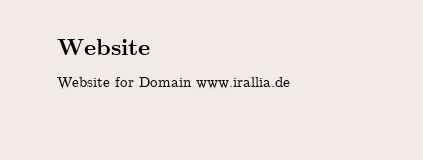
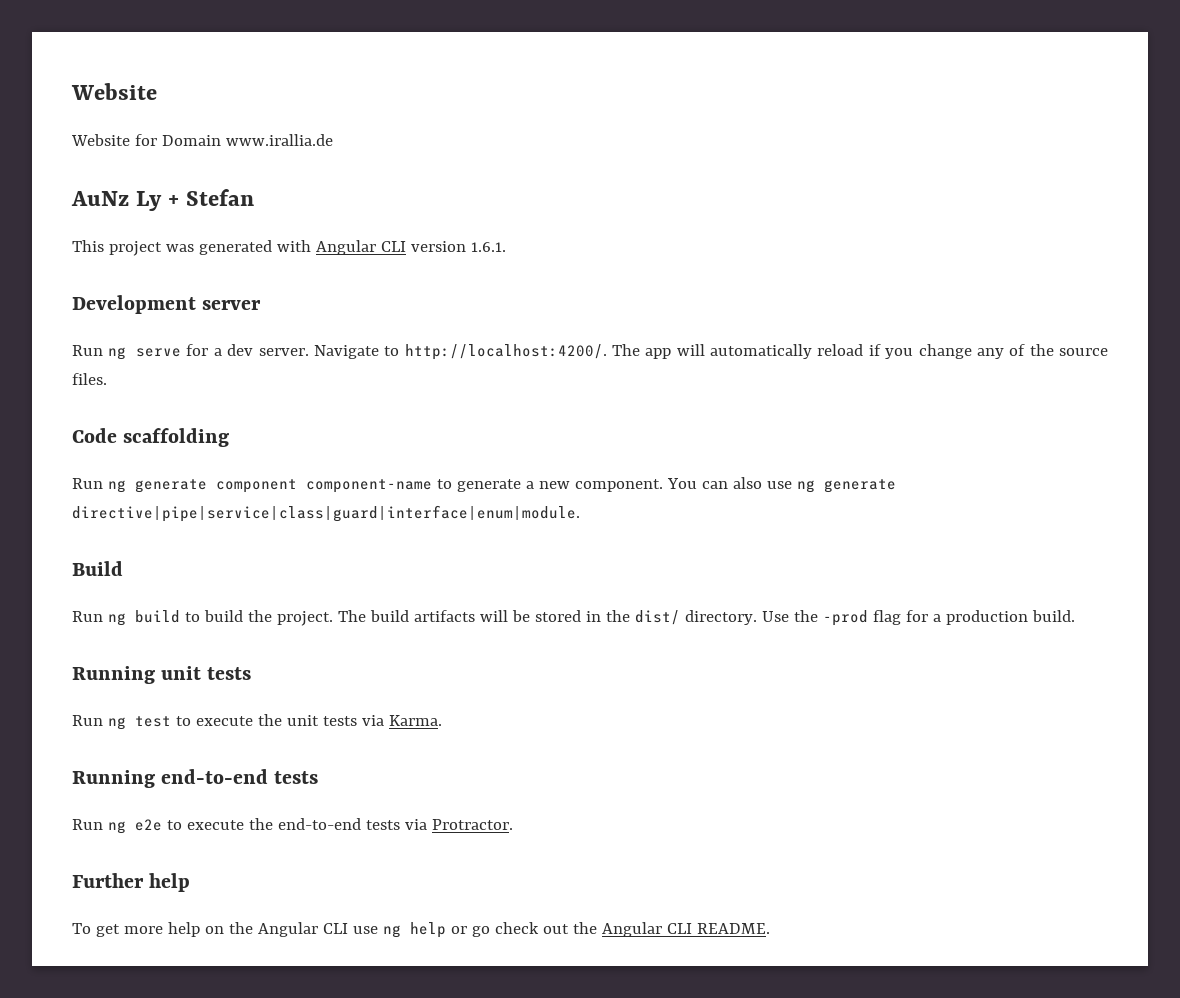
(290, 83) none -> [71,189,255,211] [72,240,506,256] [72,295,262,314] [72,344,1108,360] [72,373,107,385] [72,428,230,447] [72,477,896,493] [72,505,580,522] [72,561,123,576] [72,610,1075,626] [72,666,252,684] [72,714,442,730] [72,769,319,788] [72,818,513,834] [72,873,191,892] [72,922,770,938] // AuNz Ly + Stefan // This project was generated with Angular CLI version 1.6.1. // Development server // Run ng serve for a dev server. Navigate to http://localhost:4200/. The app will automatically reload if you change any of the source files. // Code scaffolding // Run ng generate component component-name to generate a new component. You can also use ng generate directive|pipe|service|class|guard|interface|enum|module. // Build // Run ng build to build the project. The build artifacts will be stored in the dist/ directory. Use the -prod flag for a production build. // Running unit tests // Run ng test to execute the unit tests via Karma. // Running end-to-end tests // Run ng e2e to execute the end-to-end tests via Protractor. // Further help // To get more help on the Angular CLI use ng help or go check out the Angular CLI README.

